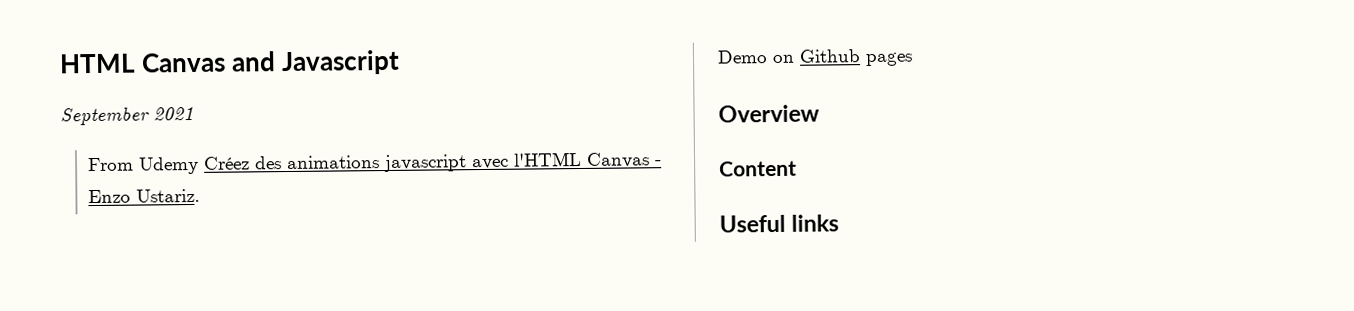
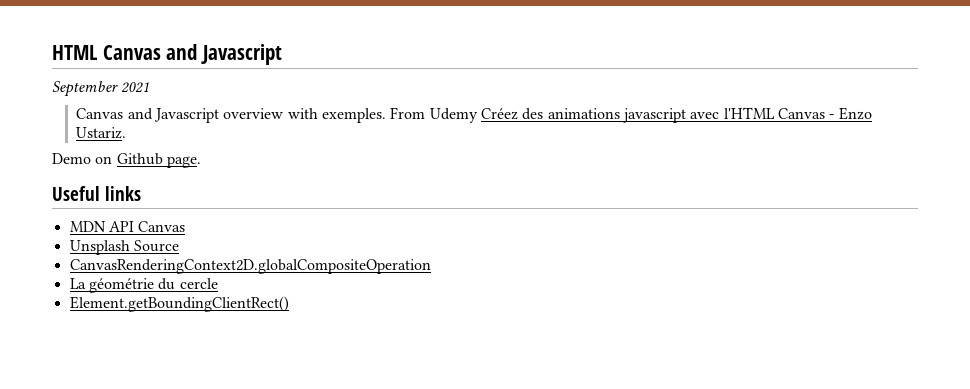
(194, 113) none -> [76,108,387,123] Canvas and Javascript overview with exemples.
[865,52,913,67] [718,104,820,123] [719,160,797,177] pages // Overview // Content -> [166,156,201,168] page.
(840, 223) none -> [69,221,186,232] [69,240,179,255] [69,259,431,274] [69,278,218,293] [69,296,289,312] // MDN API Canvas // Unsplash Source // CanvasRenderingContext2D.globalCompositeOperation // La géométrie du cercle // Element.getBoundingClientRect()

